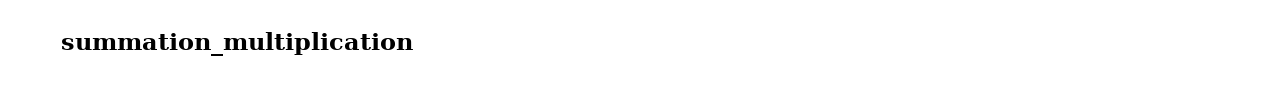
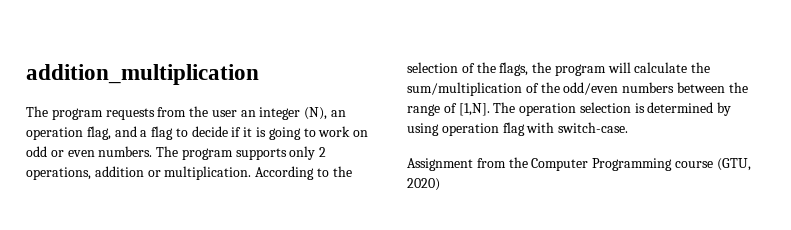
[61,32,413,56] summation_multiplication -> [26,64,259,85] [26,106,347,120] [26,126,369,140] [26,146,327,160] [26,166,352,180] [407,62,711,76] [407,82,748,96] [407,102,732,116] [407,122,629,136] [407,157,751,171] [407,178,440,191] addition_multiplication // The program requests from the user an integer (N), an operation flag, and a flag to decide if it is going to work on odd or even numbers. The program supports only 2 operations, addition or multiplication. According to the selection of the flags, the program will calculate the sum/multiplication of the odd/even numbers between the range of [1,N]. The operation selection is determined by using operation flag with switch-case. // Assignment from the Computer Programming course (GTU, 2020)

